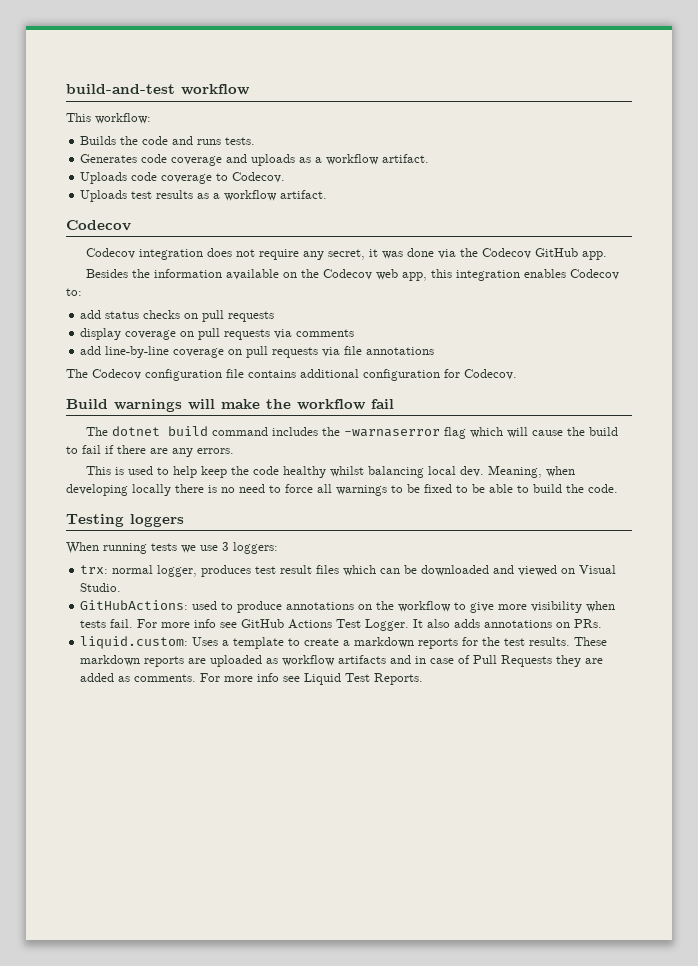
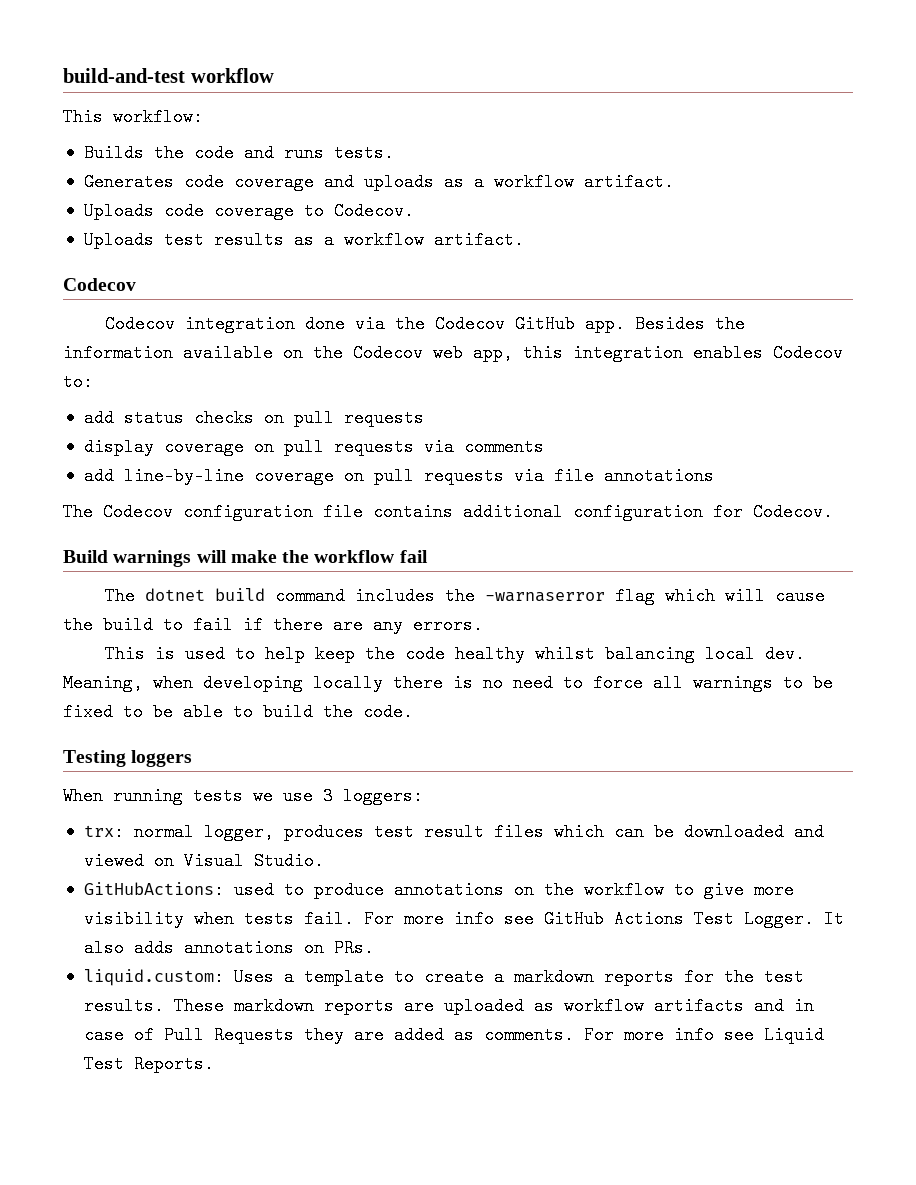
[206,248,403,260] does not require any secret, it was -> (296, 324) none
(607, 255) // -> (626, 324) none

